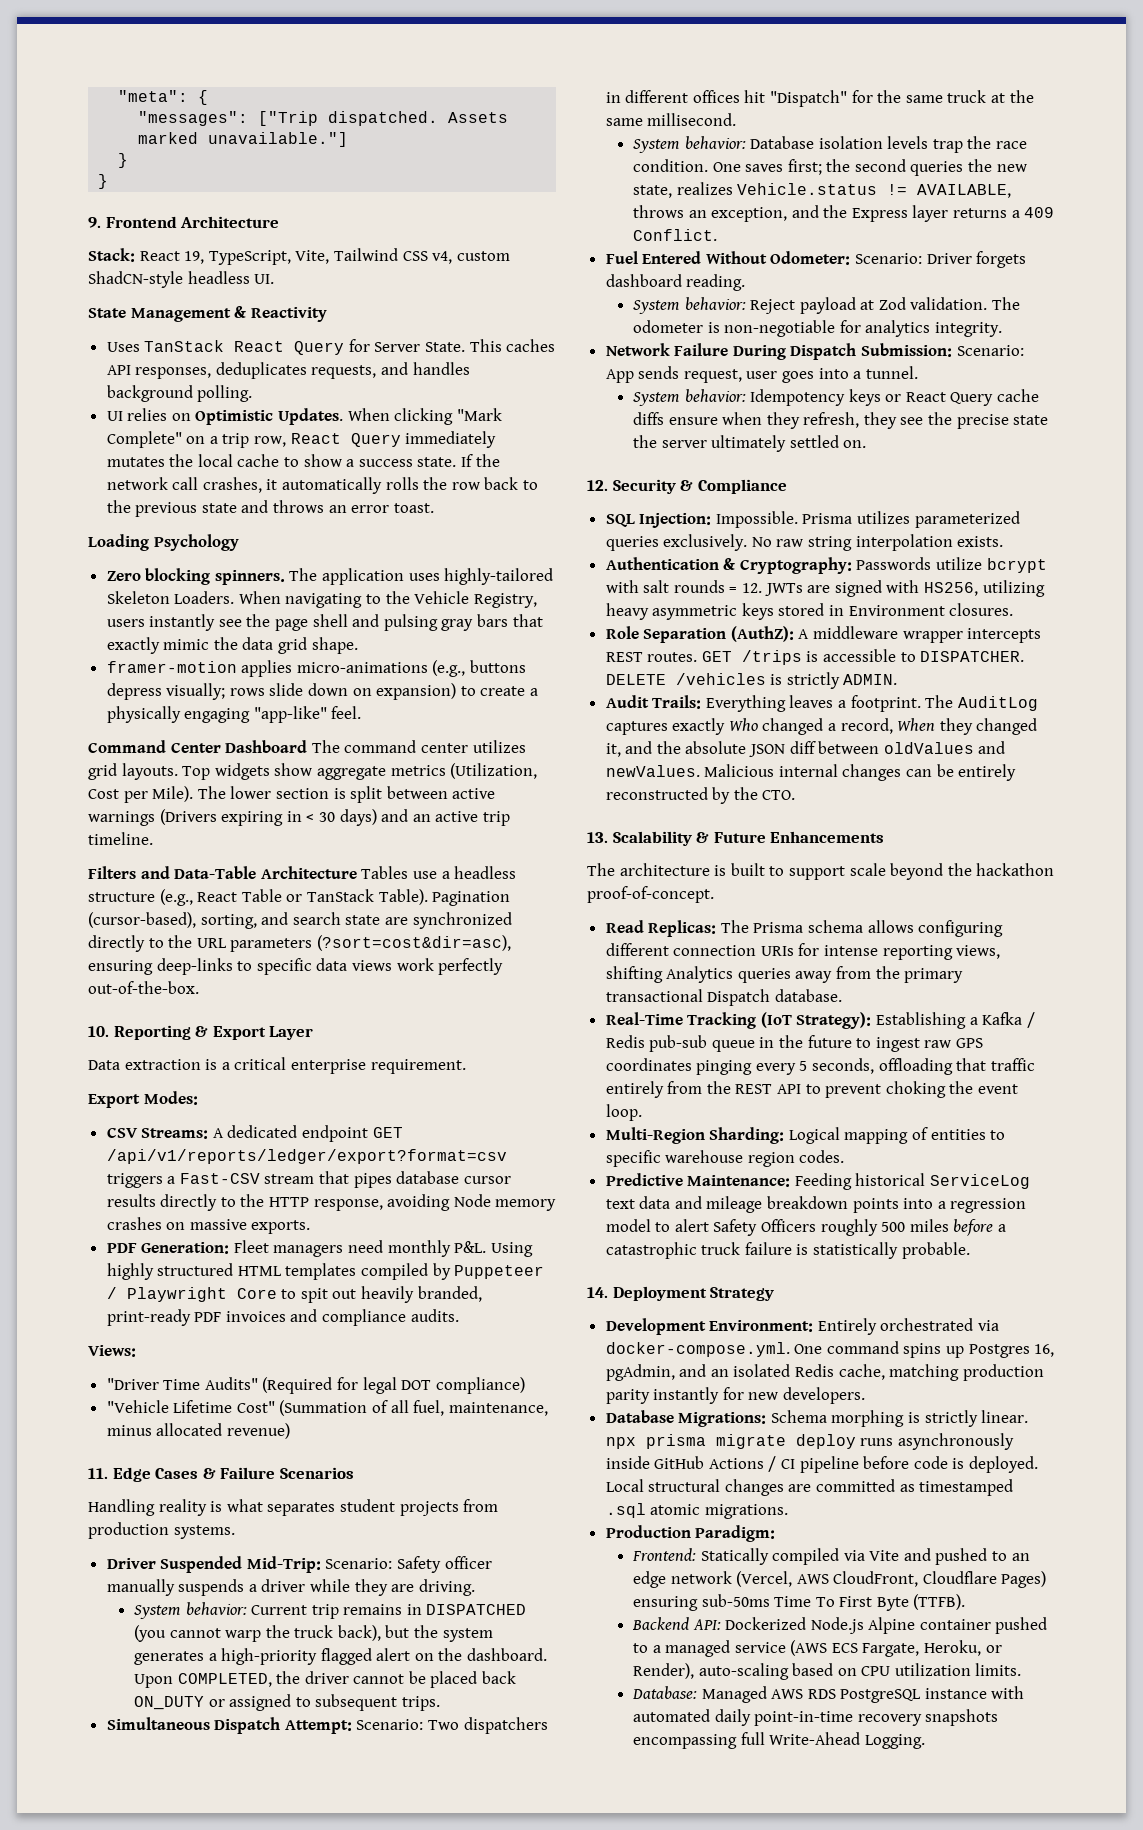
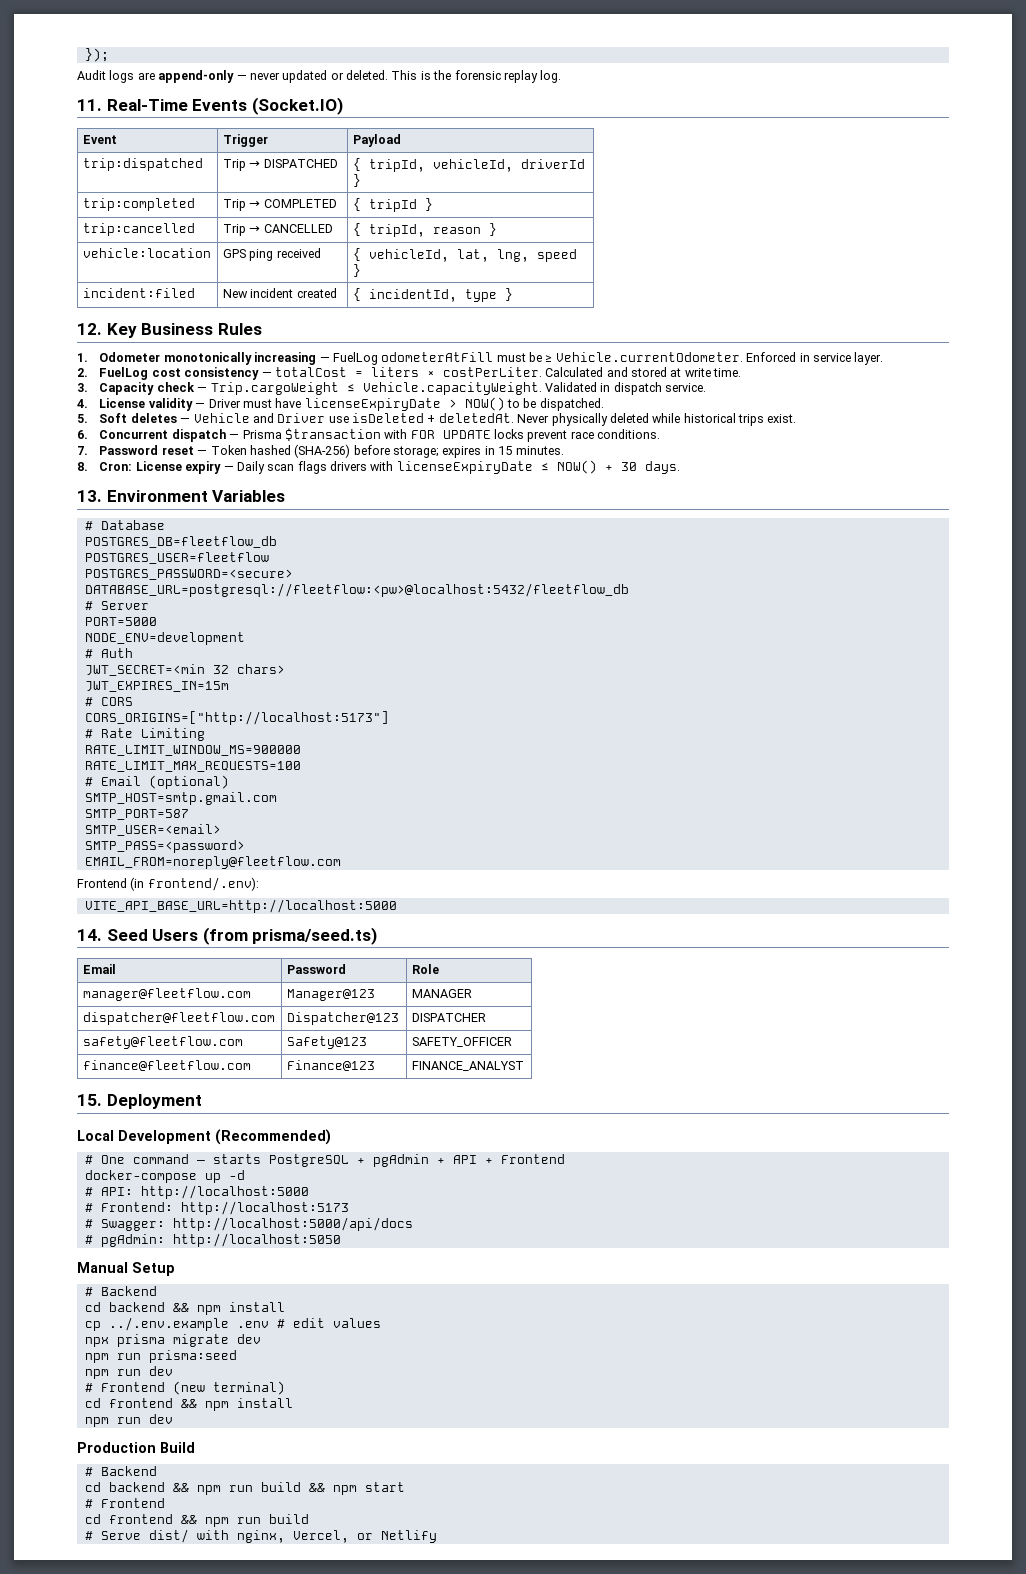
[118,90,209,105] [138,111,509,126] [138,132,349,147] [118,153,129,168] [98,174,109,189] [88,216,280,228] [88,248,510,265] [88,271,275,288] [88,306,327,322] [106,339,556,355] [106,362,470,379] [106,385,253,402] [106,408,502,425] [106,431,497,448] [106,454,500,467] [106,477,539,494] [106,500,434,517] [88,534,239,551] [106,568,554,585] [106,591,537,608] [106,614,543,631] [106,637,358,654] [106,660,527,677] [106,683,539,700] [106,706,362,723] [88,740,526,753] [88,763,538,780] [88,786,496,803] [88,809,510,826] [88,832,153,845] [88,866,517,879] [88,889,511,906] [88,912,512,929] [88,935,511,952] [88,958,504,975] [88,981,199,994] [88,1025,314,1040] [88,1057,466,1074] [88,1091,198,1108] [106,1125,403,1142] [106,1149,507,1164] [106,1171,511,1188] [106,1194,557,1211] [106,1217,311,1234] [106,1240,533,1257] [106,1263,545,1280] [106,1286,482,1303] [106,1309,459,1326] [88,1345,136,1357] [106,1377,525,1394] [106,1400,548,1416] [106,1423,290,1439] [88,1467,354,1482] [88,1499,499,1516] [88,1522,235,1539] [106,1556,492,1573] [106,1579,475,1596] [133,1602,527,1619] [133,1625,493,1642] [133,1648,548,1665] [133,1671,517,1688] [133,1694,440,1711] [106,1717,548,1734] [605,90,1034,107] [605,113,737,126] [632,136,1028,153] [632,159,1027,176] [632,182,1012,198] [632,205,1055,222] [632,229,717,241] [605,251,1027,268] [605,274,746,291] [632,297,1021,314] [632,320,1002,337] [605,343,1024,360] [605,366,918,383] [632,389,1040,406] [632,412,1049,429] [632,435,867,452] [587,479,787,494] [605,511,1020,528] [605,534,1004,551] [605,557,1047,574] [605,580,1045,597] [605,603,1014,620] [605,626,1042,643] [605,649,1025,665] [605,672,898,689] [605,695,1038,712] [605,718,1038,735] [605,741,1006,757] [605,764,1017,781] [605,787,796,804] [587,831,885,846] [587,863,1055,880] [587,886,714,903] [605,920,1004,937] [605,943,1001,960] [605,966,964,983] [605,989,842,1006] [605,1012,1035,1029] [605,1035,984,1052] [605,1058,1035,1075] [605,1081,1019,1098] [605,1104,642,1121] [605,1127,1006,1144] [605,1150,845,1167] [605,1173,1031,1190] [605,1196,1027,1213] [605,1219,1007,1236] [605,1242,970,1259] [587,1286,775,1301] [605,1318,1000,1335] [605,1341,1055,1358] [605,1364,1044,1381] [605,1387,866,1404] [605,1410,1029,1427] [605,1433,1014,1450] [605,1456,1039,1473] [605,1479,1014,1496] [605,1503,788,1519] [605,1525,776,1542] [631,1548,1030,1565] [632,1571,1047,1588] [632,1594,966,1611] [631,1617,1048,1634] [632,1640,1002,1657] [632,1663,1022,1680] [631,1686,1025,1703] [632,1709,999,1726] [632,1732,925,1749] "meta": { // "messages": ["Trip dispatched. Assets marked unavailable."] // } // } // 9. Frontend Architecture // Stack: React 19, TypeScript, Vite, Tailwind CSS v4, custom ShadCN-style headless UI. // State Management & Reactivity // Uses TanStack React Query for Server State. This caches API responses, deduplicates requests, and handles background polling. // UI relies on Optimistic Updates. When clicking "Mark Complete" on a trip row, React Query immediately mutates the local cache to show a success state. If the network call crashes, it automatically rolls the row back to the previous state and throws an error toast. // Loading Psychology // Zero blocking spinners. The application uses highly-tailored Skeleton Loaders. When navigating to the Vehicle Registry, users instantly see the page shell and pulsing gray bars that exactly mimic the data grid shape. // framer-motion applies micro-animations (e.g., buttons depress visually; rows slide down on expansion) to create a physically engaging "app-like" feel. // Command Center Dashboard The command center utilizes grid layouts. Top widgets show aggregate metrics (Utilization, Cost per Mile). The lower section is split between active warnings (Drivers expiring in < 30 days) and an active trip timeline. // Filters and Data-Table Architecture Tables use a headless structure (e.g., React Table or TanStack Table). Pagination (cursor-based), sorting, and search state are synchronized directly to the URL parameters (?sort=cost&dir=asc), ensuring deep-links to specific data views work perfectly out-of-the-box. // 10. Reporting & Export Layer // Data extraction is a critical enterprise requirement. // Export Modes: // CSV Streams: A dedicated endpoint GET /api/v1/reports/ledger/export?format=csv triggers a Fast-CSV stream that pipes database cursor results directly to the HTTP response, avoiding Node memory crashes on massive exports. // PDF Generation: Fleet managers need monthly P&L. Using highly structured HTML templates compiled by Puppeteer / Playwright Core to spit out heavily branded, print-ready PDF invoices and compliance audits. // Views: // "Driver Time Audits" (Required for legal DOT compliance) // "Vehicle Lifetime Cost" (Summation of all fuel, maintenance, minus allocated revenue) // 11. Edge Cases & Failure Scenarios // Handling reality is what separates student projects from production systems. // Driver Suspended Mid-Trip: Scenario: Safety officer manually suspends a driver while they are driving. // System behavior: Current trip remains in DISPATCHED (you cannot warp the truck back), but the system generates a high-priority flagged alert on the dashboard. Upon COMPLETED, the driver cannot be placed back ON_DUTY or assigned to subsequent trips. // Simultaneous Dispatch Attempt: Scenario: Two dispatchers in different offices hit "Dispatch" for the same truck at the same millisecond. // System behavior: Database isolation levels trap the race condition. One saves first; the second queries the new state, realizes Vehicle.status != AVAILABLE, throws an exception, and the Express layer returns a 409 Conflict. // Fuel Entered Without Odometer: Scenario: Driver forgets dashboard reading. // System behavior: Reject payload at Zod validation. The odometer is non-negotiable for analytics integrity. // Network Failure During Dispatch Submission: Scenario: App sends request, user goes into a tunnel. // System behavior: Idempotency keys or React Query cache diffs ensure when they refresh, they see the precise state the server ultimately settled on. // 12. Security & Compliance // SQL Injection: Impossible. Prisma utilizes parameterized queries exclusively. No raw string interpolation exists. // Authentication & Cryptography: Passwords utilize bcrypt with salt rounds = 12. JWTs are signed with HS256, utilizing heavy asymmetric keys stored in Environment closures. // Role Separation (AuthZ): A middleware wrapper intercepts REST routes. GET /trips is accessible to DISPATCHER. DELETE /vehicles is strictly ADMIN. // Audit Trails: Everything leaves a footprint. The AuditLog captures exactly Who changed a record, When they changed it, and the absolute JSON diff between oldValues and newValues. Malicious internal changes can be entirely reconstructed by the CTO. // 13. Scalability & Future Enhancements // The architecture is built to support scale beyond the hackathon proof-of-concept. // Read Replicas: The Prisma schema allows configuring different connection URIs for intense reporting views, shifting Analytics queries away from the primary transactional Dispatch database. // Real-Time Tracking (IoT Strategy): Establishing a Kafka / Redis pub-sub queue in the future to ingest raw GPS coordinates pinging every 5 seconds, offloading that traffic entirely from the REST API to prevent choking the event loop. // Multi-Region Sharding: Logical mapping of entities to specific warehouse region codes. // Predictive Maintenance: Feeding historical ServiceLog text data and mileage breakdown points into a regression model to alert Safety Officers roughly 500 miles before a catastrophic truck failure is statistically probable. // 14. Deployment Strategy // Development Environment: Entirely orchestrated via docker-compose.yml. One command spins up Postgres 16, pgAdmin, and an isolated Redis cache, matching production parity instantly for new developers. // Database Migrations: Schema morphing is strictly linear. npx prisma migrate deploy runs asynchronously inside GitHub Actions / CI pipeline before code is deployed. Local structural changes are committed as timestamped .sql atomic migrations. // Production Paradigm: // Frontend: Statically compiled via Vite and pushed to an edge network (Vercel, AWS CloudFront, Cloudflare Pages) ensuring sub-50ms Time To First Byte (TTFB). // Backend API: Dockerized Node.js Alpine container pushed to a managed service (AWS ECS Fargate, Heroku, or Render), auto-scaling based on CPU utilization limits. // Database: Managed AWS RDS PostgreSQL instance with automated daily point-in-time recovery snapshots encompassing full Write-Ahead Logging. -> [84,48,109,62] [77,70,562,83] [77,97,343,115] [82,135,117,144] [222,134,268,147] [352,134,401,147] [82,158,203,171] [222,159,338,171] [352,158,585,172] [352,174,361,187] [82,198,195,211] [222,199,337,211] [352,198,433,212] [82,223,195,236] [222,224,333,236] [352,223,497,237] [82,248,211,258] [222,248,321,261] [352,248,577,262] [352,264,361,277] [82,288,195,298] [222,288,337,298] [352,288,513,302] [77,323,262,338] [77,352,884,365] [77,367,742,380] [77,382,707,395] [77,397,604,411] [77,413,797,426] [77,428,661,442] [77,444,564,458] [77,460,680,474] [77,490,286,502] [84,520,165,530] [84,536,277,548] [84,552,269,564] [84,569,293,580] [84,583,629,597] [84,601,149,610] [84,617,157,626] [84,632,245,645] [84,648,133,658] [84,664,285,676] [84,681,229,692] [84,697,133,706] [84,711,389,725] [84,728,205,741] [84,745,301,756] [84,761,301,772] [84,775,229,789] [84,792,277,805] [84,809,189,820] [84,824,221,836] [84,840,245,853] [84,856,341,869] [77,877,259,891] [84,899,397,913] [77,927,378,945] [82,964,116,974] [286,964,346,974] [411,964,439,974] [82,988,251,1001] [286,989,375,1001] [411,989,472,998] [82,1012,275,1025] [286,1012,399,1025] [411,1013,486,1022] [82,1036,243,1049] [286,1036,367,1049] [411,1037,512,1047] [82,1060,251,1071] [286,1060,375,1071] [411,1061,524,1071] [77,1094,202,1109] [77,1129,331,1145] [84,1154,565,1167] [84,1170,245,1183] [84,1185,309,1199] [84,1201,349,1215] [84,1217,413,1231] [84,1233,341,1247] [77,1262,175,1276] [84,1286,157,1296] [84,1302,285,1315] [84,1317,381,1331] [84,1334,261,1347] [84,1350,237,1363] [84,1366,173,1379] [84,1381,285,1395] [84,1398,293,1411] [84,1414,173,1427] [77,1442,195,1453] [84,1466,157,1476] [84,1482,405,1495] [84,1498,165,1508] [84,1514,309,1527] [84,1529,437,1543] }); // Audit logs are append-only — never updated or deleted. This is the forensic replay log. // 11. Real-Time Events (Socket.IO) // Event | Trigger | Payload // trip:dispatched | Trip → DISPATCHED | { tripId, vehicleId, driverId } // trip:completed | Trip → COMPLETED | { tripId } // trip:cancelled | Trip → CANCELLED | { tripId, reason } // vehicle:location | GPS ping received | { vehicleId, lat, lng, speed } // incident:filed | New incident created | { incidentId, type } // 12. Key Business Rules // 1. Odometer monotonically increasing — FuelLog odometerAtFill must be ≥ Vehicle.currentOdometer. Enforced in service layer. // 2. FuelLog cost consistency — totalCost = liters × costPerLiter. Calculated and stored at write time. // 3. Capacity check — Trip.cargoWeight ≤ Vehicle.capacityWeight. Validated in dispatch service. // 4. License validity — Driver must have licenseExpiryDate > NOW() to be dispatched. // 5. Soft deletes — Vehicle and Driver use isDeleted + deletedAt. Never physically deleted while historical trips exist. // 6. Concurrent dispatch — Prisma $transaction with FOR UPDATE locks prevent race conditions. // 7. Password reset — Token hashed (SHA-256) before storage; expires in 15 minutes. // 8. Cron: License expiry — Daily scan flags drivers with licenseExpiryDate ≤ NOW() + 30 days. // 13. Environment Variables // # Database // POSTGRES_DB=fleetflow_db // POSTGRES_USER=fleetflow // POSTGRES_PASSWORD=<secure> // DATABASE_URL=postgresql://fleetflow:<pw>@localhost:5432/fleetflow_db // # Server // PORT=5000 // NODE_ENV=development // # Auth // JWT_SECRET=<min 32 chars> // JWT_EXPIRES_IN=15m // # CORS // CORS_ORIGINS=["http://localhost:5173"] // # Rate Limiting // RATE_LIMIT_WINDOW_MS=900000 // RATE_LIMIT_MAX_REQUESTS=100 // # Email (optional) // SMTP_HOST=smtp.gmail.com // SMTP_PORT=587 // SMTP_USER=<email> // SMTP_PASS=<password> // EMAIL_FROM=noreply@fleetflow.com // Frontend (in frontend/.env): // VITE_API_BASE_URL=http://localhost:5000 // 14. Seed Users (from prisma/seed.ts) // Email | Password | Role // manager@fleetflow.com | Manager@123 | MANAGER // dispatcher@fleetflow.com | Dispatcher@123 | DISPATCHER // safety@fleetflow.com | Safety@123 | SAFETY_OFFICER // finance@fleetflow.com | Finance@123 | FINANCE_ANALYST // 15. Deployment // Local Development (Recommended) // # One command — starts PostgreSQL + pgAdmin + API + Frontend // docker-compose up -d // # API: http://localhost:5000 // # Frontend: http://localhost:5173 // # Swagger: http://localhost:5000/api/docs // # pgAdmin: http://localhost:5050 // Manual Setup // # Backend // cd backend && npm install // cp ../.env.example .env # edit values // npx prisma migrate dev // npm run prisma:seed // npm run dev // # Frontend (new terminal) // cd frontend && npm install // npm run dev // Production Build // # Backend // cd backend && npm run build && npm start // # Frontend // cd frontend && npm run build // # Serve dist/ with nginx, Vercel, or Netlify

